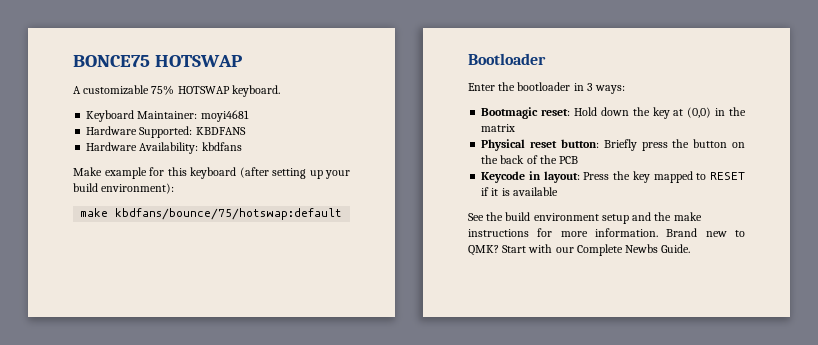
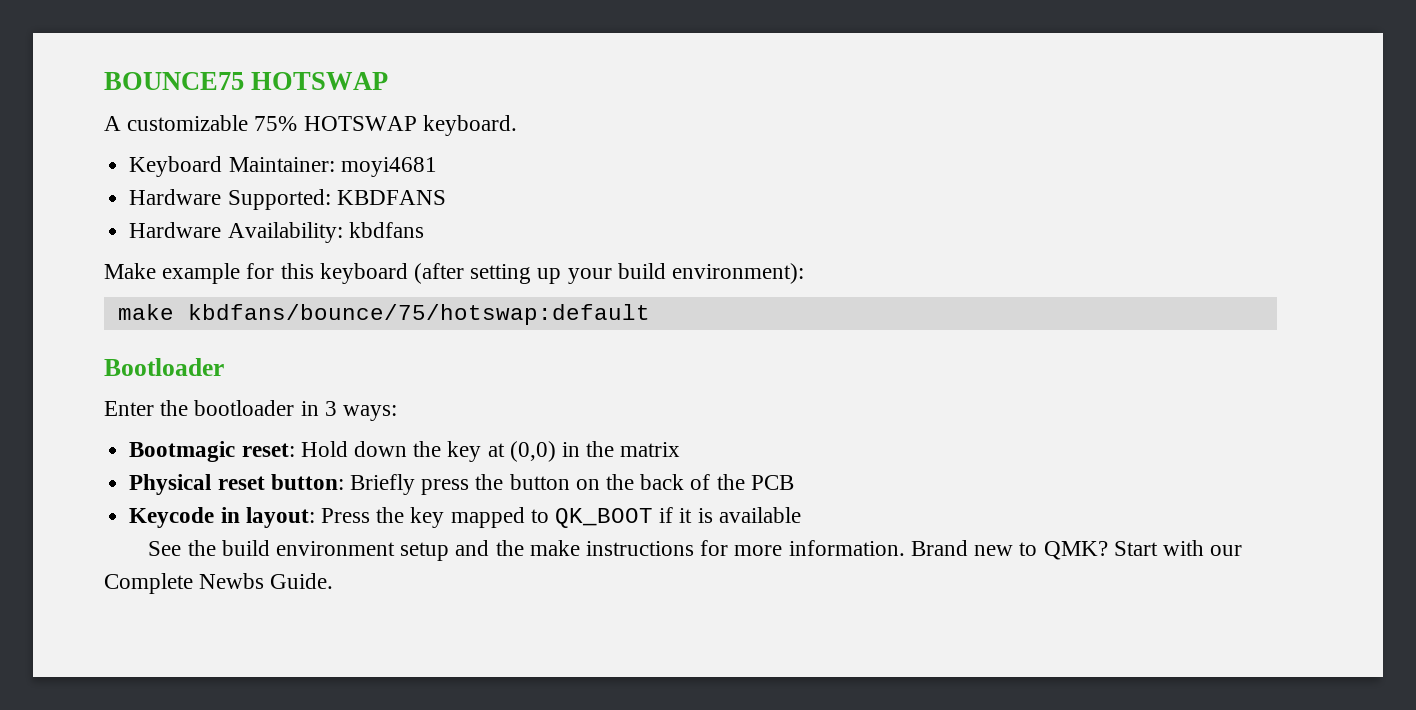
[73,55,150,67] BONCE75 -> [104,72,244,90] BOUNCE75
[710,172,745,180] RESET -> [554,508,653,528] QK_BOOT

